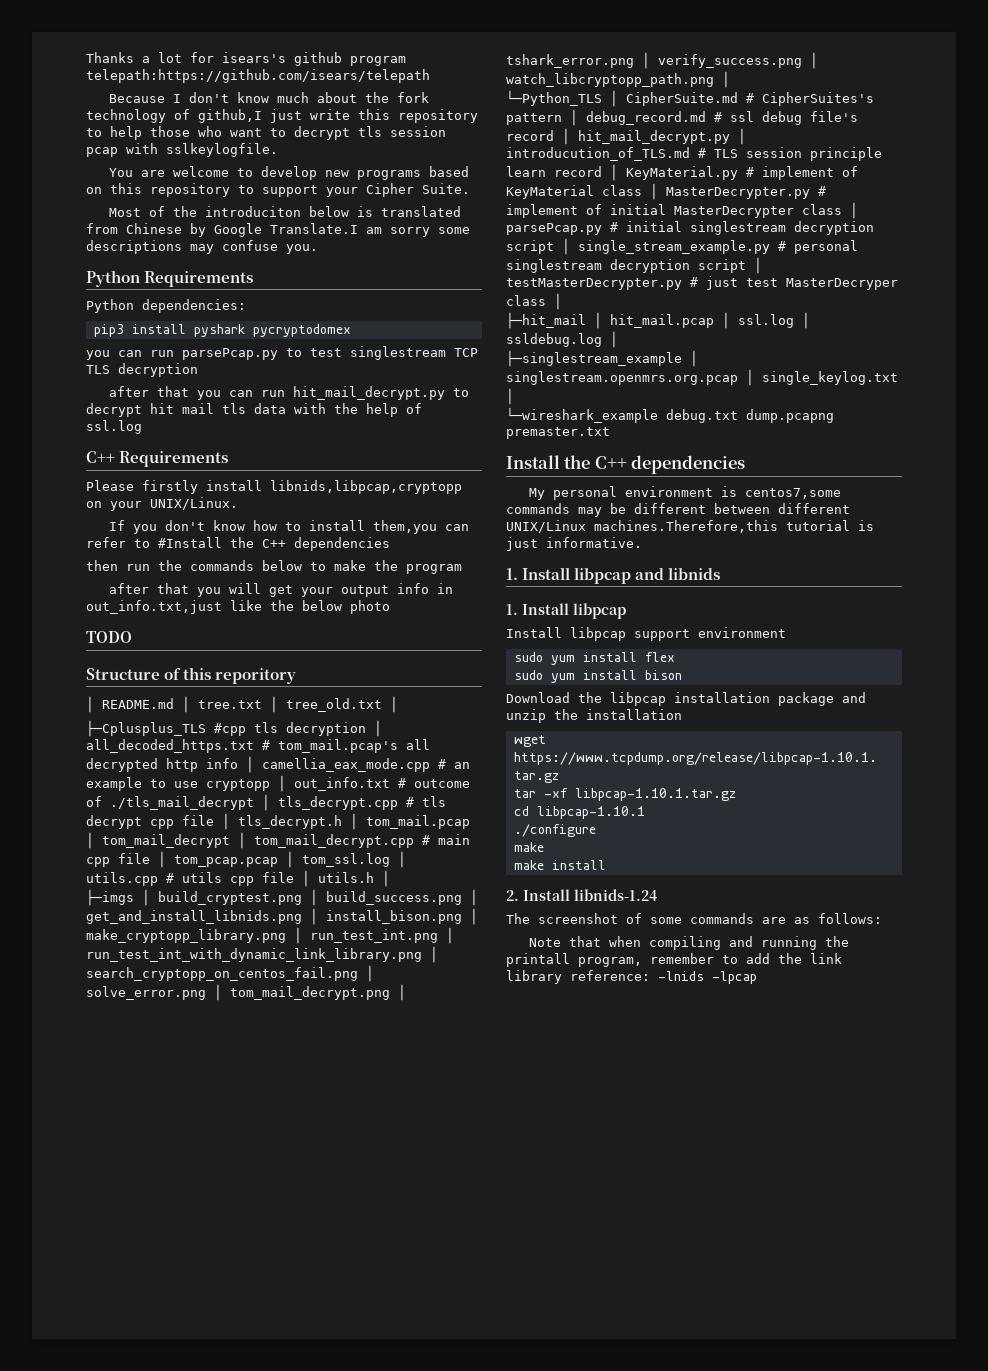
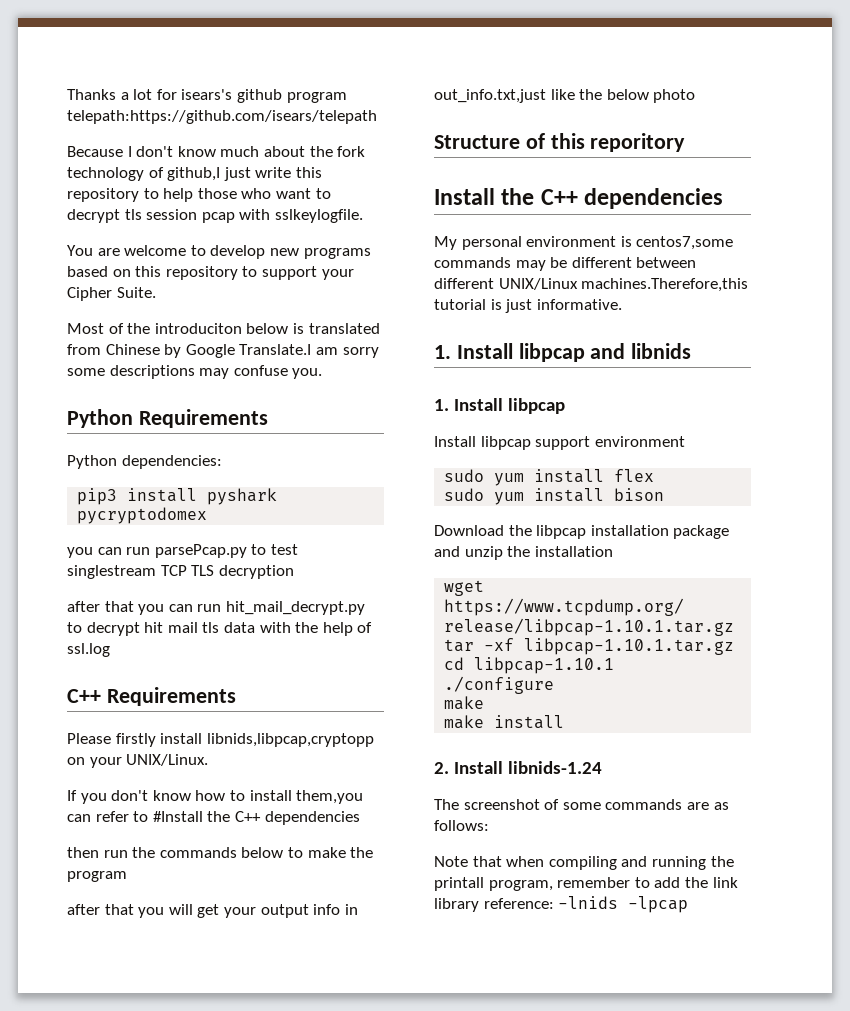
[86,631,132,643] // TODO -> (696, 96) none
[86,696,398,713] [86,720,382,737] [86,739,430,753] [86,756,470,773] [86,775,470,792] [86,794,446,811] [86,813,470,830] [86,832,470,849] [86,851,406,868] [86,870,390,887] [86,889,478,906] [86,908,478,925] [86,927,454,944] [86,946,438,963] [86,965,374,982] [86,984,406,1001] [506,52,818,69] [506,71,730,88] [506,90,874,107] [506,109,858,126] [506,128,746,145] [506,147,882,161] [506,164,858,181] [506,183,826,200] [506,202,858,219] [506,221,874,235] [506,238,858,255] [506,257,762,274] [506,276,898,290] [506,293,562,310] [506,312,810,329] [506,331,618,348] [506,350,698,367] [506,369,898,386] [506,388,514,405] [506,407,834,423] [506,427,610,439] // │ README.md │ tree.txt │ tree_old.txt │ // ├─Cplusplus_TLS #cpp tls decryption │ all_decoded_https.txt # tom_mail.pcap's all decrypted http info │ camellia_eax_mode.cpp # an example to use cryptopp │ out_info.txt # outcome of ./tls_mail_decrypt │ tls_decrypt.cpp # tls decrypt cpp file │ tls_decrypt.h │ tom_mail.pcap │ tom_mail_decrypt │ tom_mail_decrypt.cpp # main cpp file │ tom_pcap.pcap │ tom_ssl.log │ utils.cpp # utils cpp file │ utils.h │ // ├─imgs │ build_cryptest.png │ build_success.png │ get_and_install_libnids.png │ install_bison.png │ make_cryptopp_library.png │ run_test_int.png │ run_test_int_with_dynamic_link_library.png │ search_cryptopp_on_centos_fail.png │ solve_error.png │ tom_mail_decrypt.png │ tshark_error.png │ verify_success.png │ watch_libcryptopp_path.png │ // └─Python_TLS │ CipherSuite.md # CipherSuites's pattern │ debug_record.md # ssl debug file's record │ hit_mail_decrypt.py │ introducution_of_TLS.md # TLS session principle learn record │ KeyMaterial.py # implement of KeyMaterial class │ MasterDecrypter.py # implement of initial MasterDecrypter class │ parsePcap.py # initial singlestream decryption script │ single_stream_example.py # personal singlestream decryption script │ testMasterDecrypter.py # just test MasterDecryper class │ // ├─hit_mail │ hit_mail.pcap │ ssl.log │ ssldebug.log │ // ├─singlestream_example │ singlestream.openmrs.org.pcap │ single_keylog.txt │ // └─wireshark_example debug.txt dump.pcapng premaster.txt -> (686, 142) none

